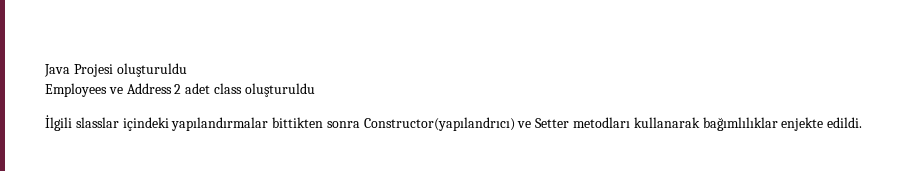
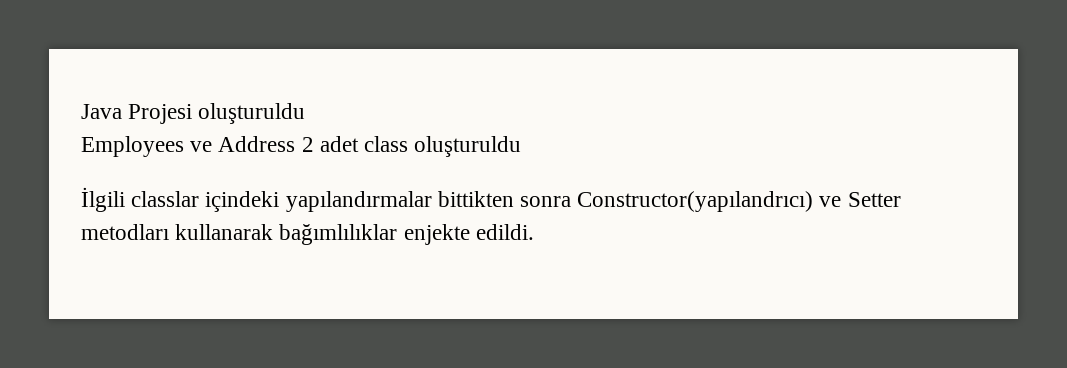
[75,117,119,128] slasslar -> [131,191,200,207] classlar

